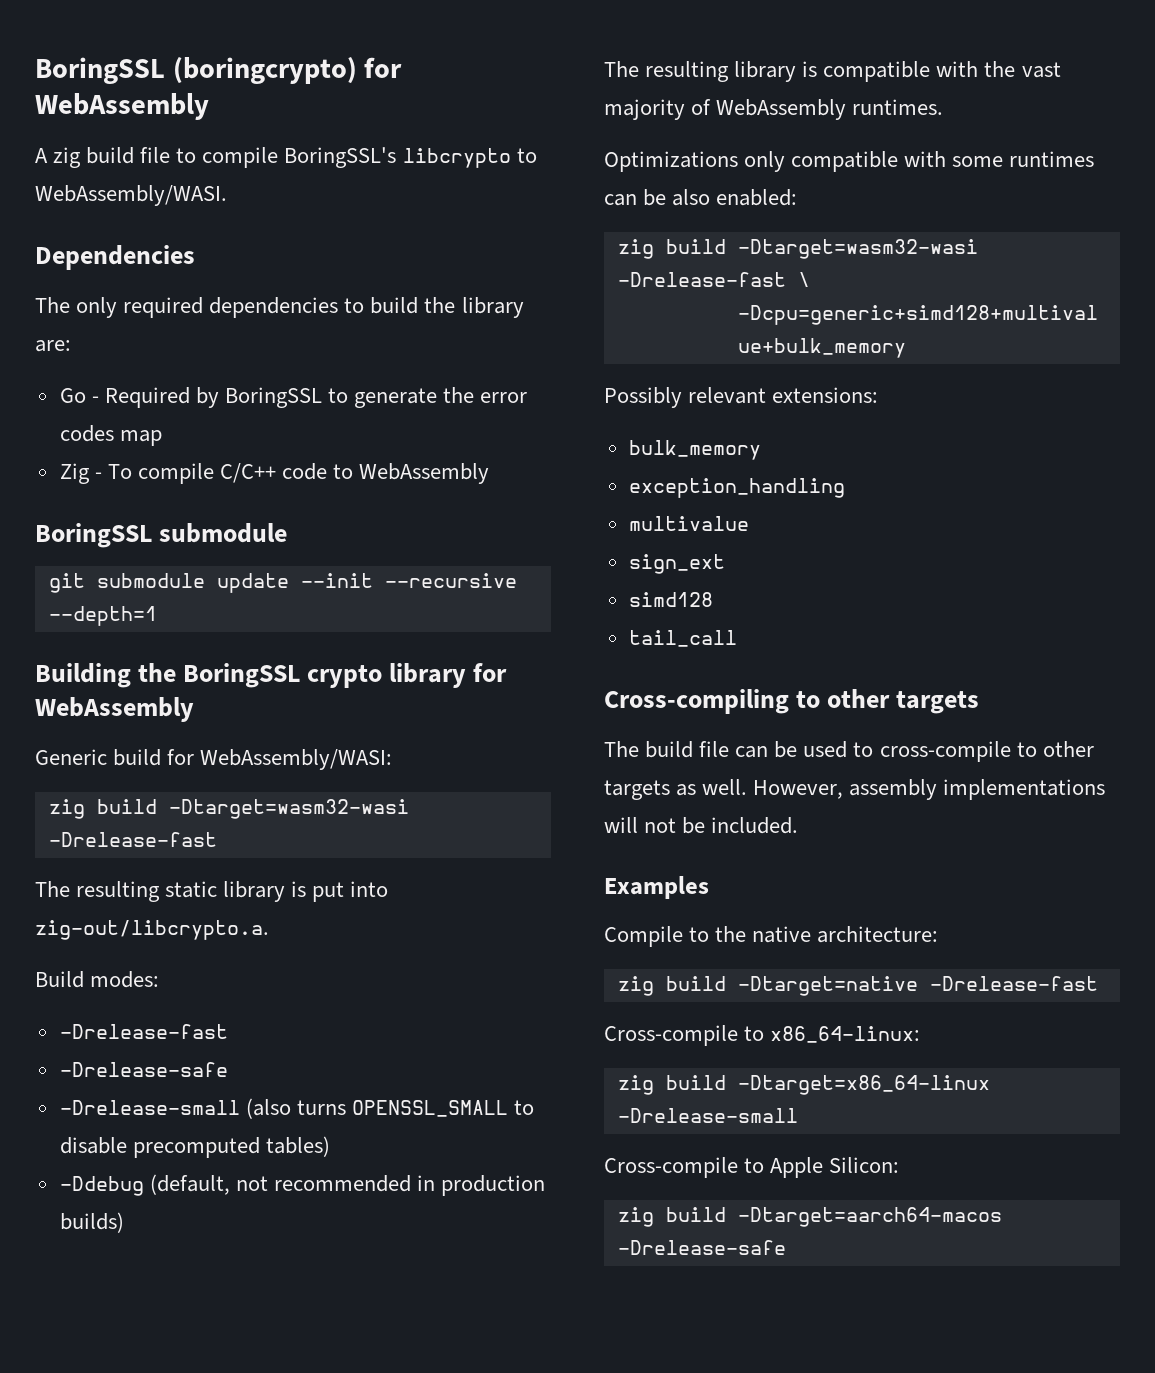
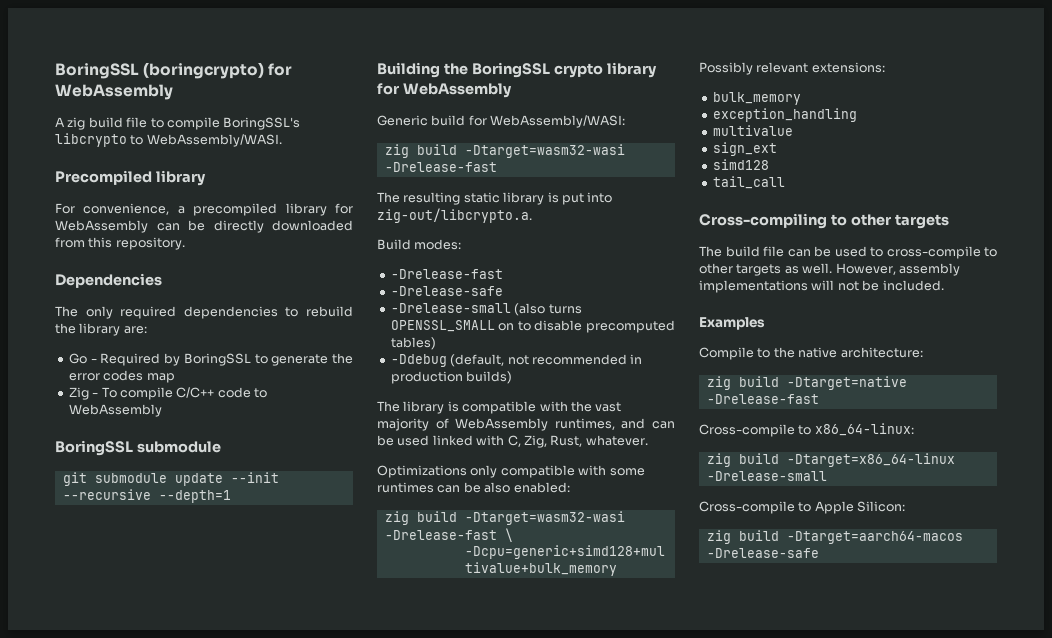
(227, 195) none -> [55,170,206,186] [55,203,353,216] [55,220,353,233] [55,237,185,250] // Precompiled library // For convenience, a precompiled library for WebAssembly can be directly downloaded from this repository.
[370,297,419,314] build -> [306,306,353,317] rebuild
(508, 1108) none -> [498,323,515,331] on
[645,61,730,82] resulting -> (400, 406) none
[852,99,944,115] runtimes. -> [554,418,675,430] [377,435,648,448] runtimes, and can be used linked with C, Zig, Rust, whatever.

